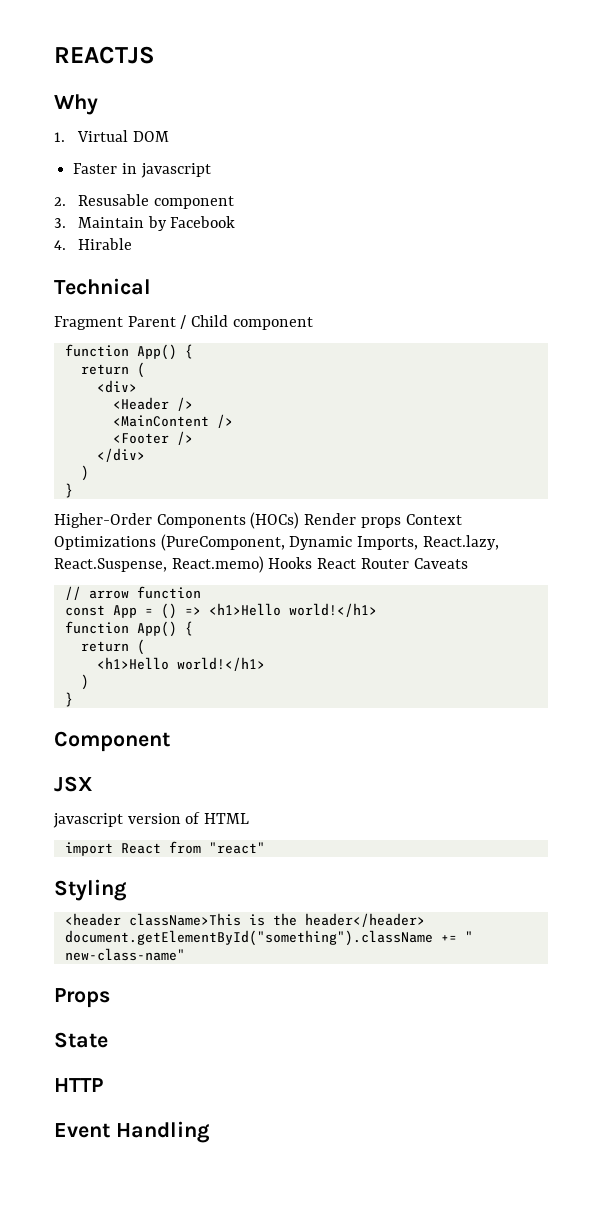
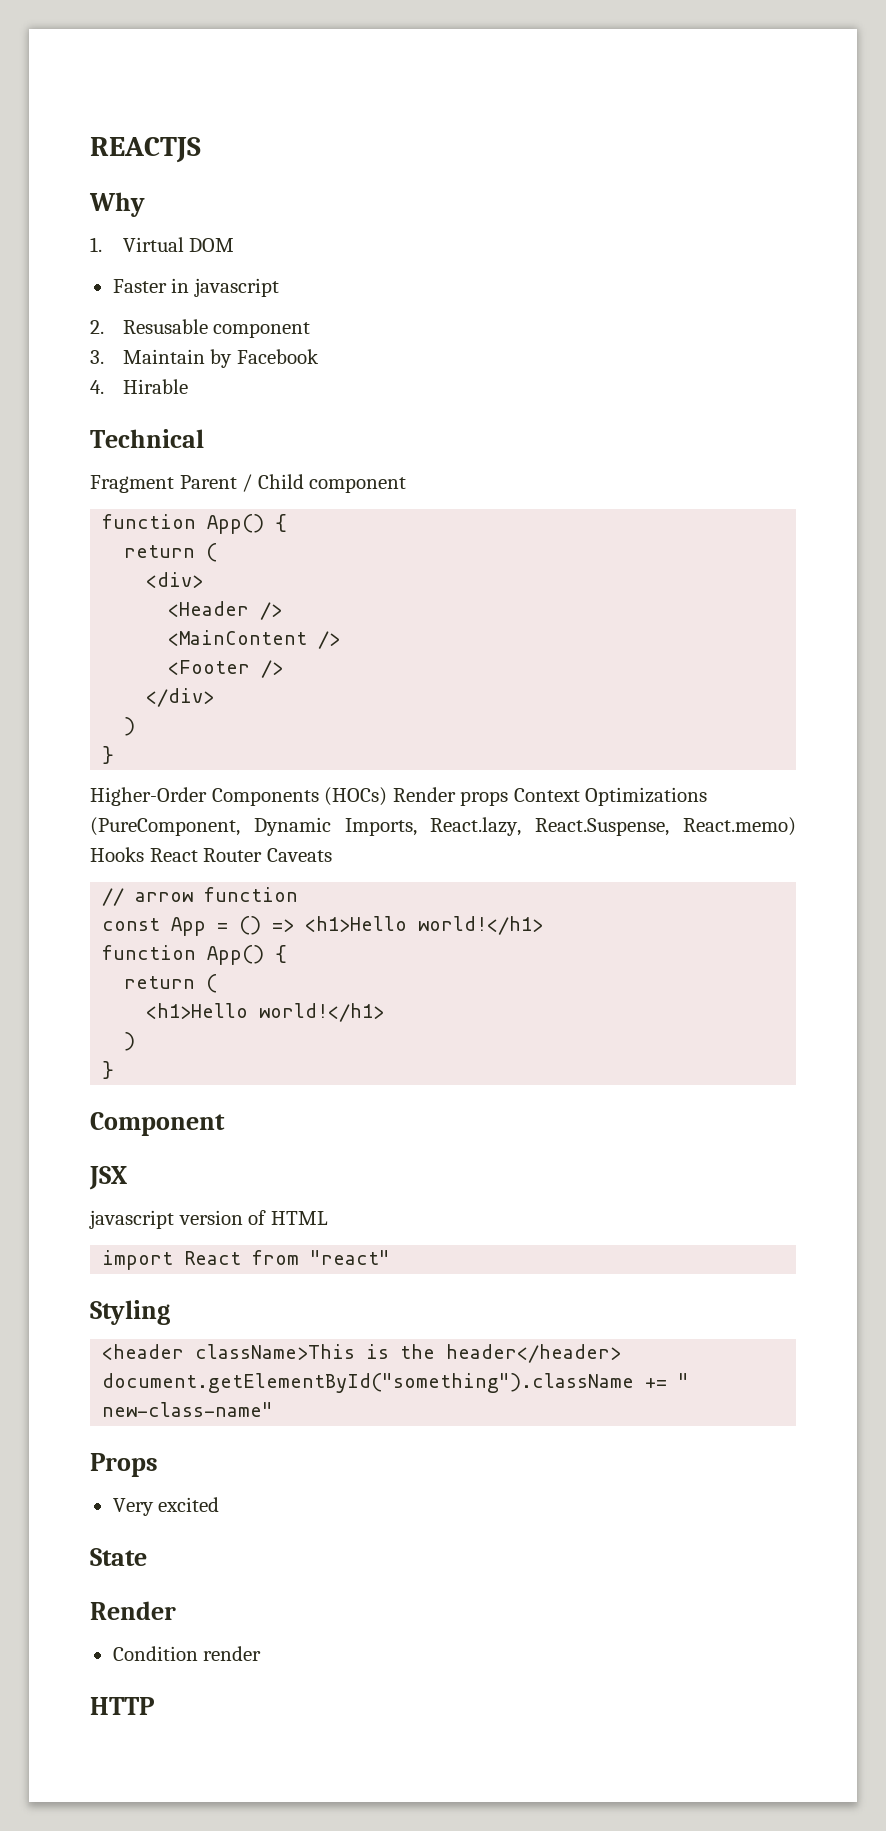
(110, 998) none -> [112,1497,220,1516] // Very excited
(108, 1040) none -> [90,1601,176,1620] [112,1646,262,1661] // Render // Condition render
[54,1121,210,1143] // Event Handling -> (154, 1706) none

